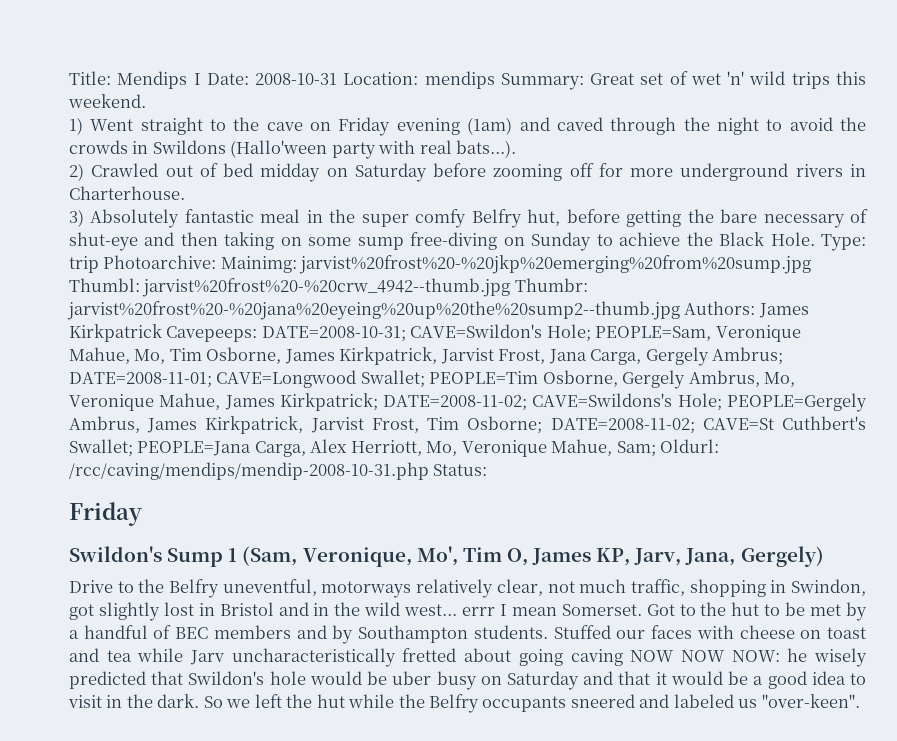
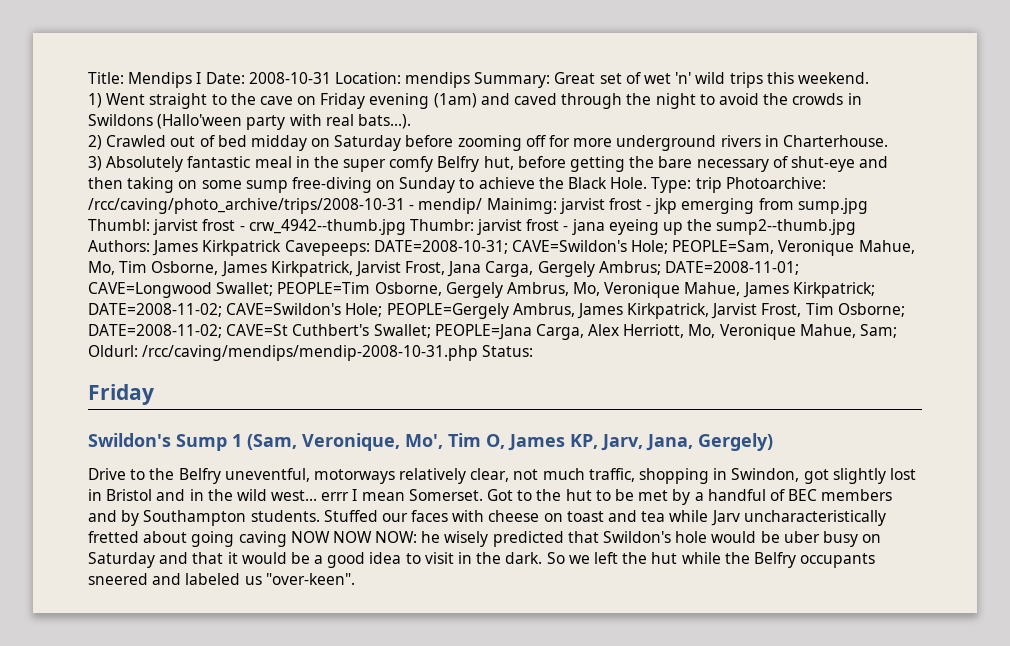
[220,255,812,274] [69,278,588,297] [67,301,680,320] Mainimg: jarvist%20frost%20-%20jkp%20emerging%20from%20sump.jpg Thumbl: jarvist%20frost%20-%20crw_4942--thumb.jpg Thumbr: jarvist%20frost%20-%20jana%20eyeing%20up%20the%20sump2--thumb.jpg -> [88,198,868,214] [88,219,857,235] /rcc/caving/photo_archive/trips/2008-10-31 - mendip/ Mainimg: jarvist frost - jkp emerging from sump.jpg Thumbl: jarvist frost - crw_4942--thumb.jpg Thumbr: jarvist frost - jana eyeing up the sump2--thumb.jpg
[532,393,673,407] CAVE=Swildons's -> [226,303,342,315] CAVE=Swildon's

